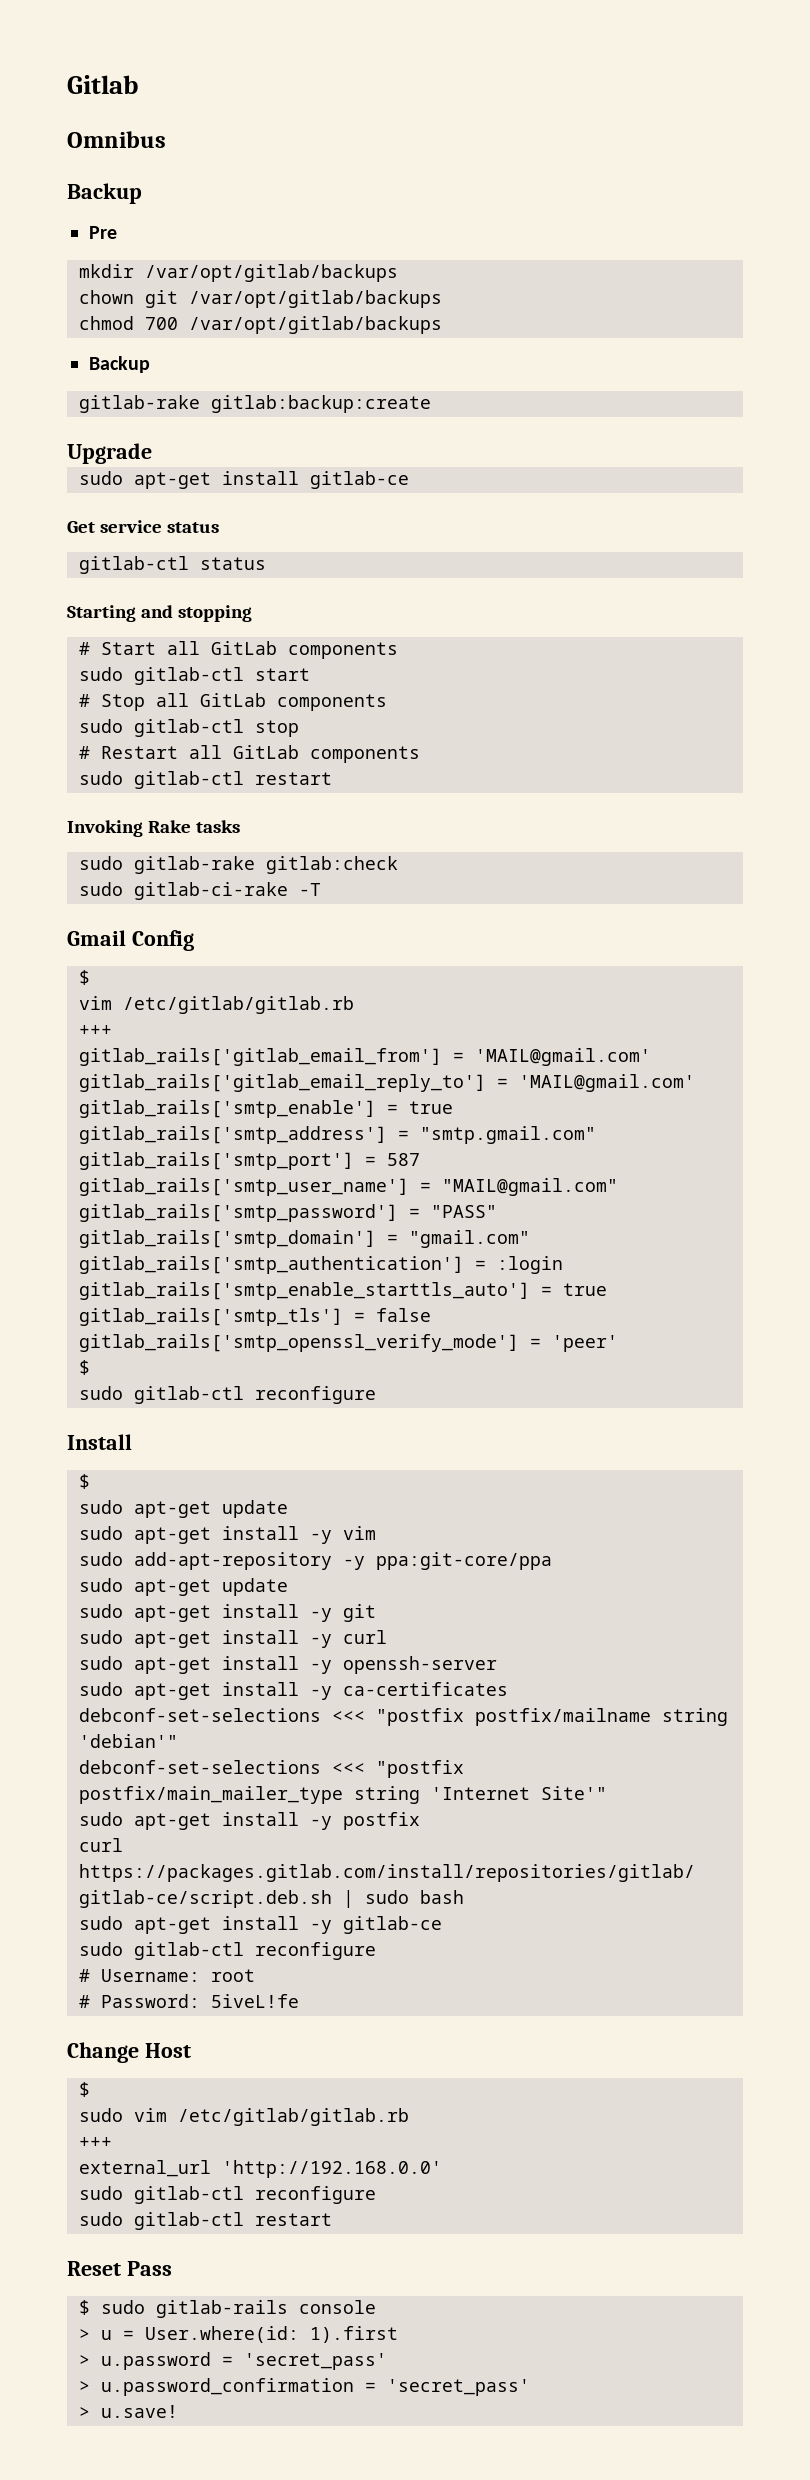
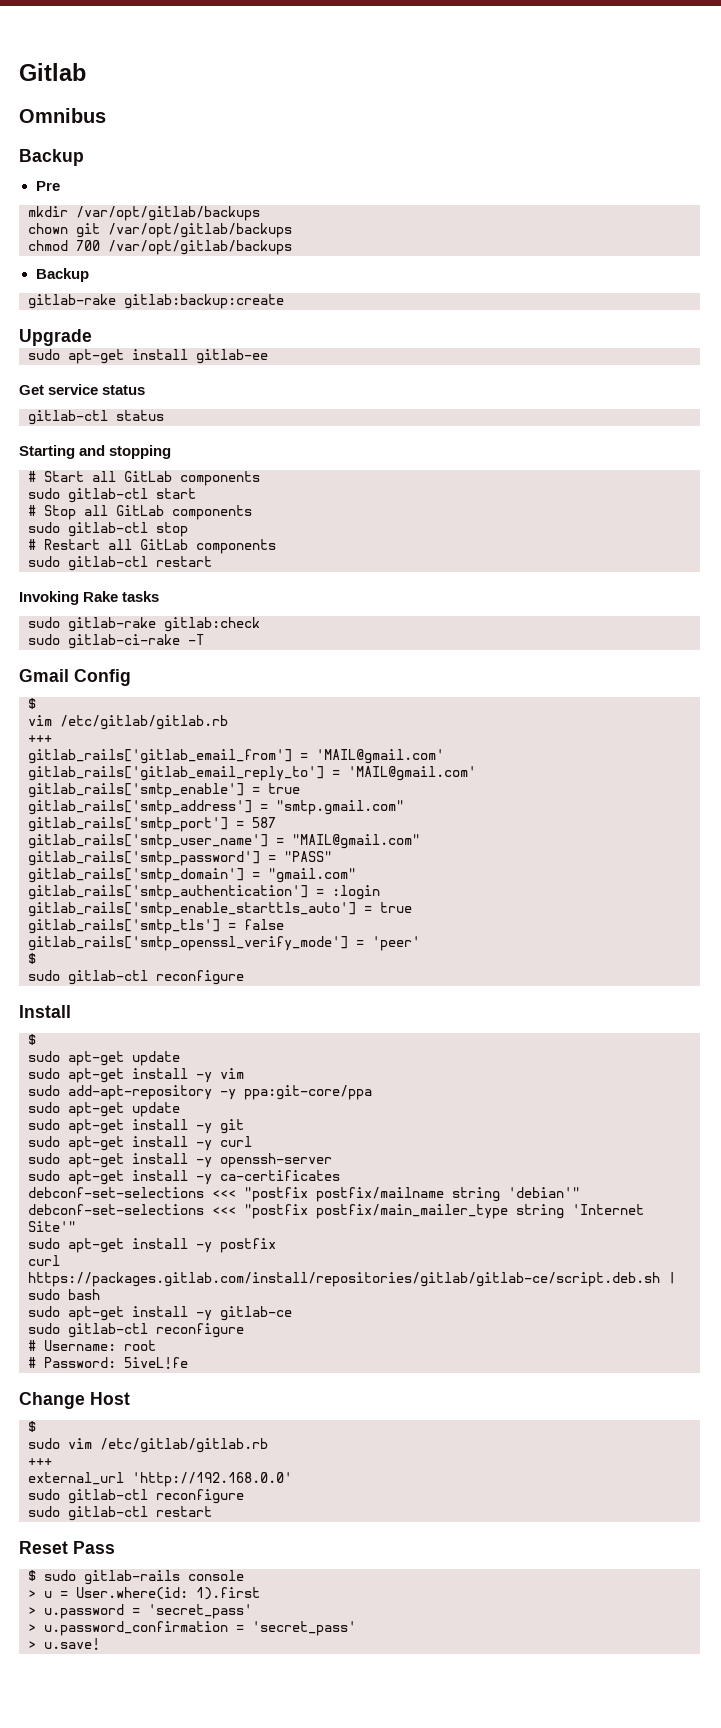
[310,471,409,489] gitlab-ce -> [196,349,268,364] gitlab-ee

